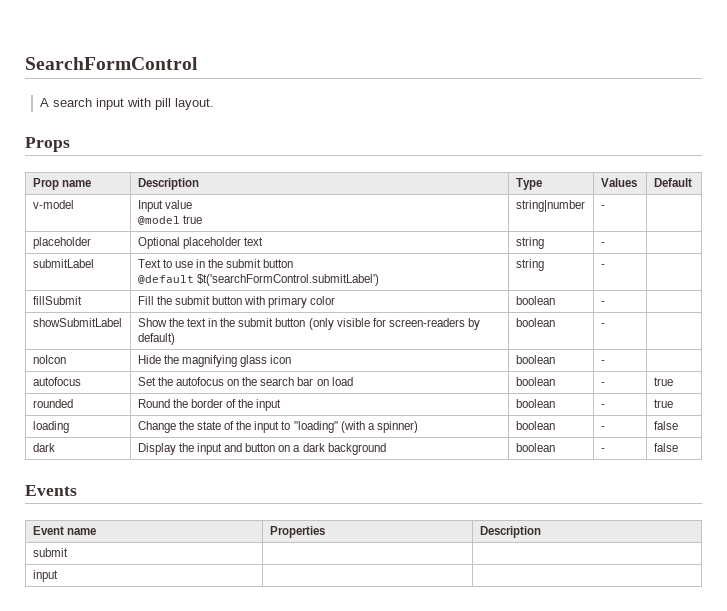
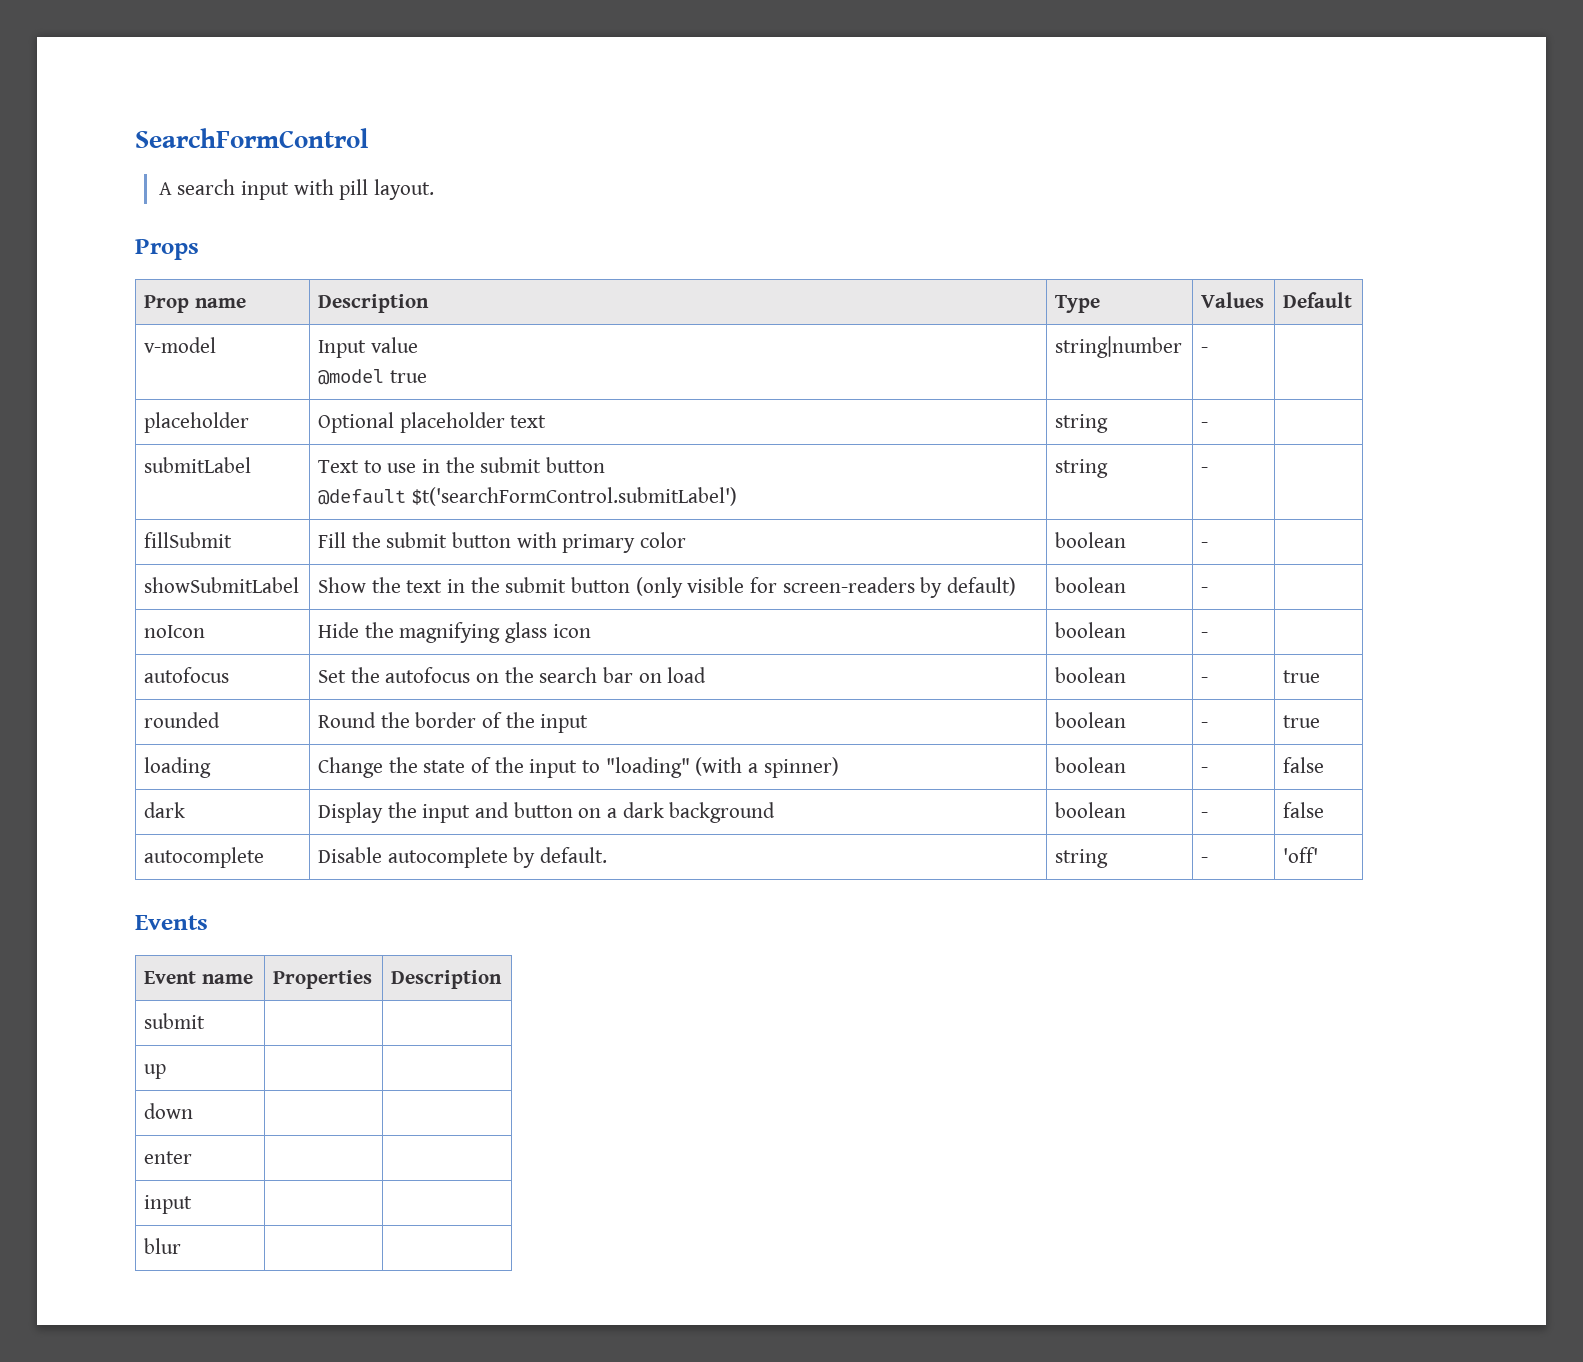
(678, 447) none -> [144,847,265,868] [318,847,608,868] [1055,849,1109,868] [1201,857,1209,863] [1283,847,1319,863] // autocomplete | Disable autocomplete by default. | string | - | 'off'
(68, 552) none -> [144,1064,167,1079] [144,1103,194,1119] [144,1151,193,1164] // up | | // down | | // enter | |
(58, 576) none -> [144,1238,182,1254] // blur | |

